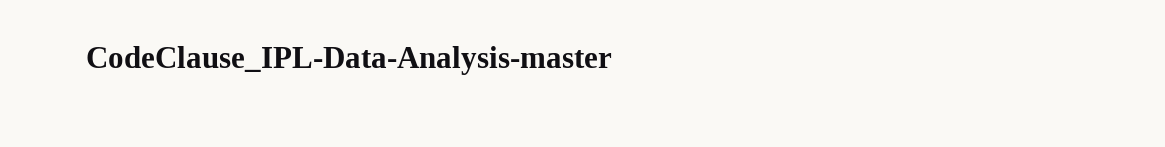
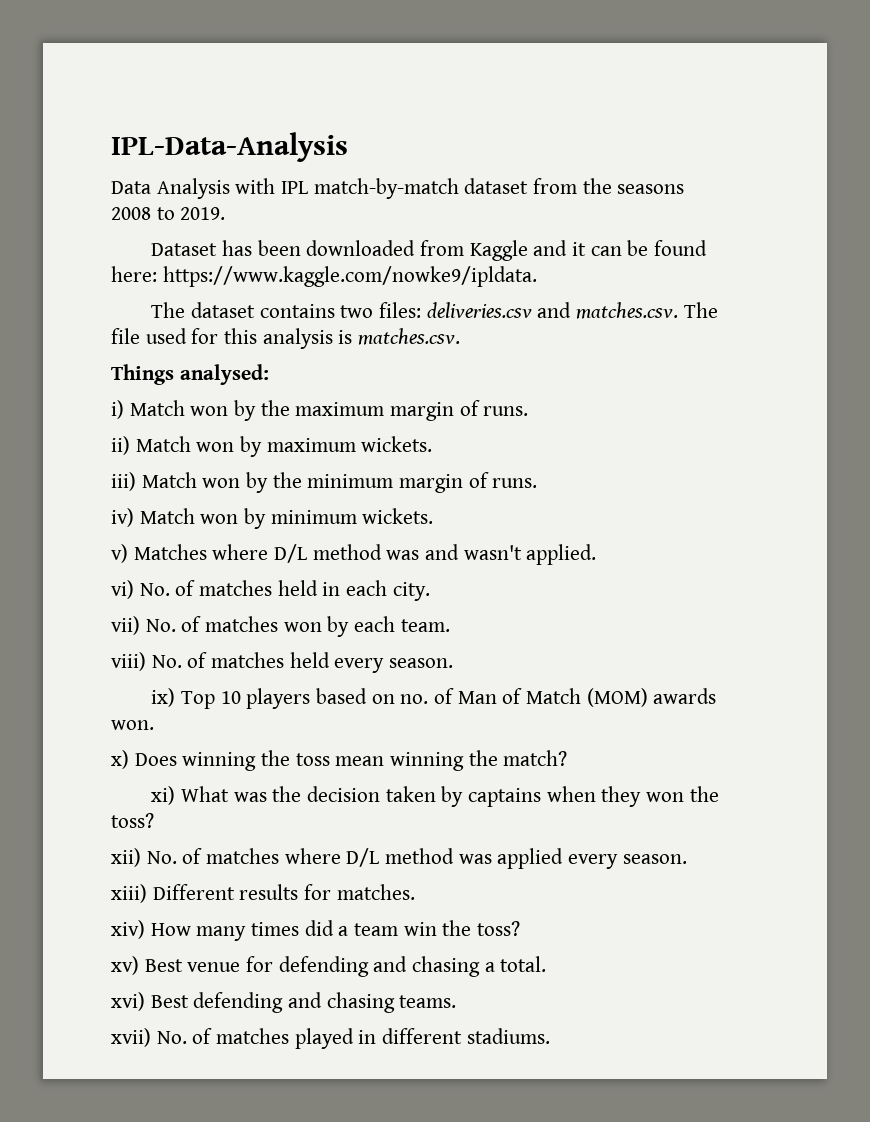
[86,46,612,75] CodeClause_IPL-Data-Analysis-master -> [111,132,348,162] [111,178,685,199] [111,207,226,220] [151,240,707,261] [111,266,537,287] [151,302,718,319] [111,328,461,349] [111,364,269,385] [111,400,529,421] [111,436,433,457] [111,472,538,493] [111,508,434,529] [111,544,597,565] [111,580,430,601] [111,616,450,637] [111,652,454,673] [151,688,717,709] [111,720,154,730] [111,750,568,771] [151,786,719,807] [111,813,154,828] [111,848,687,869] [111,884,415,903] [111,920,521,941] [111,956,547,977] [111,992,457,1013] [111,1028,550,1049] IPL-Data-Analysis // Data Analysis with IPL match-by-match dataset from the seasons 2008 to 2019. // Dataset has been downloaded from Kaggle and it can be found here: https://www.kaggle.com/nowke9/ipldata. // The dataset contains two files: deliveries.csv and matches.csv. The file used for this analysis is matches.csv. // Things analysed: // i) Match won by the maximum margin of runs. // ii) Match won by maximum wickets. // iii) Match won by the minimum margin of runs. // iv) Match won by minimum wickets. // v) Matches where D/L method was and wasn't applied. // vi) No. of matches held in each city. // vii) No. of matches won by each team. // viii) No. of matches held every season. // ix) Top 10 players based on no. of Man of Match (MOM) awards won. // x) Does winning the toss mean winning the match? // xi) What was the decision taken by captains when they won the toss? // xii) No. of matches where D/L method was applied every season. // xiii) Different results for matches. // xiv) How many times did a team win the toss? // xv) Best venue for defending and chasing a total. // xvi) Best defending and chasing teams. // xvii) No. of matches played in different stadiums.

